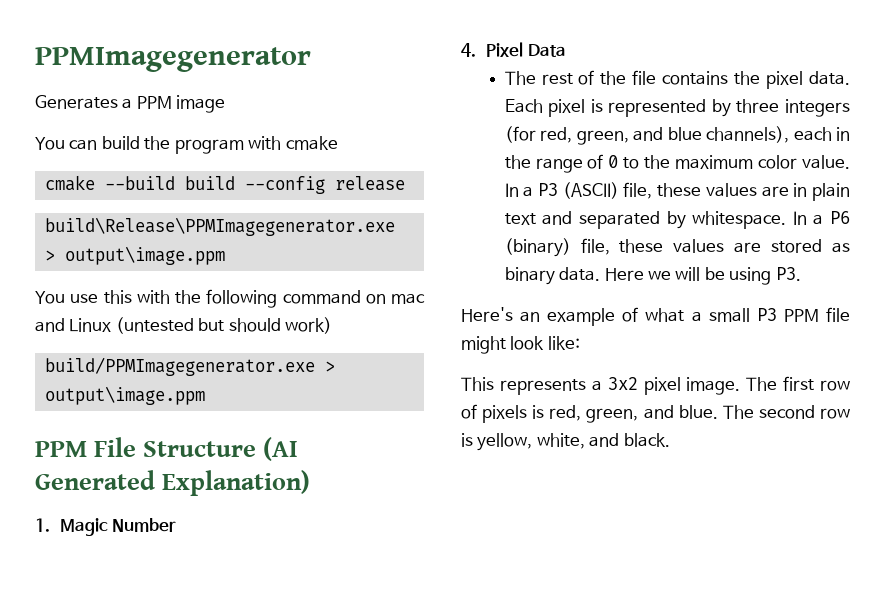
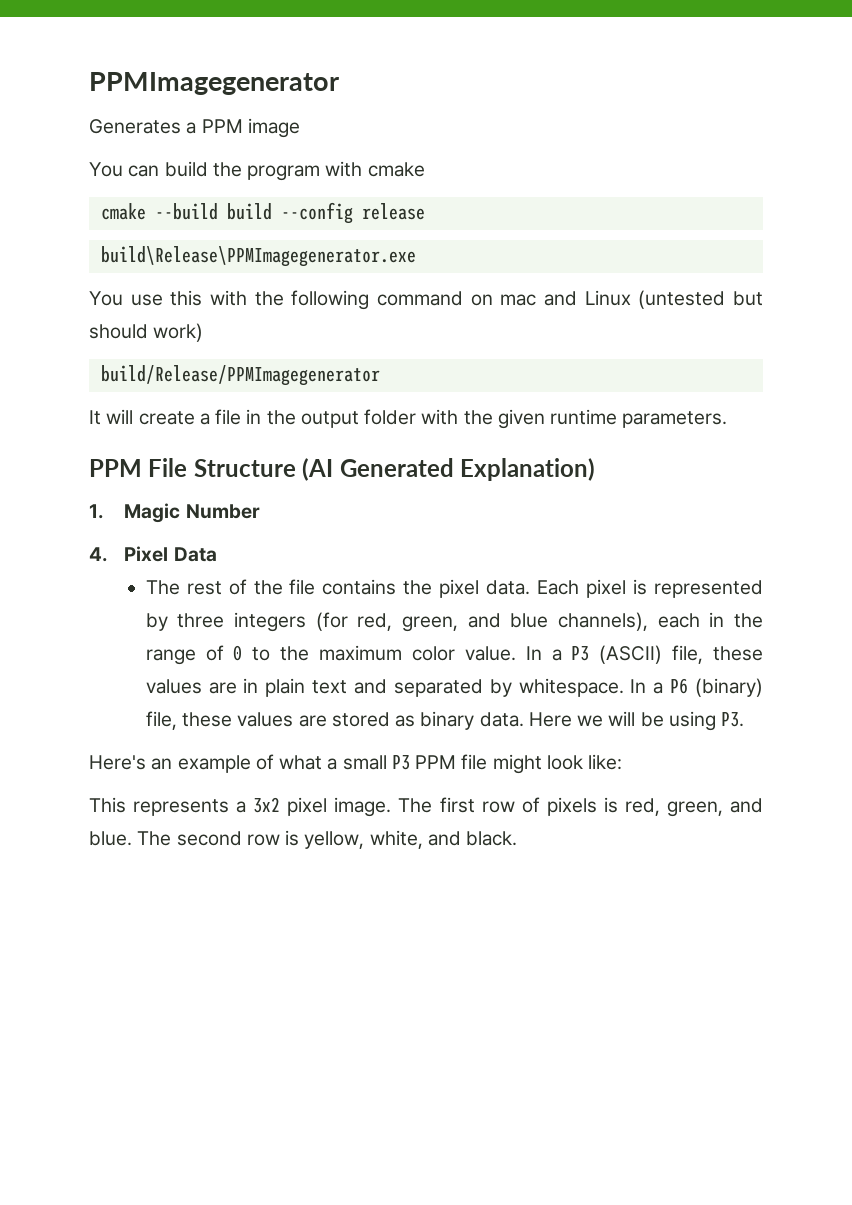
[44,246,225,265] > output\image.ppm -> (416, 256) none
[44,357,335,376] [44,386,205,405] build/PPMImagegenerator.exe > output\image.ppm -> [100,365,380,386] [89,409,728,429] build/Release/PPMImagegenerator // It will create a file in the output folder with the given runtime parameters.

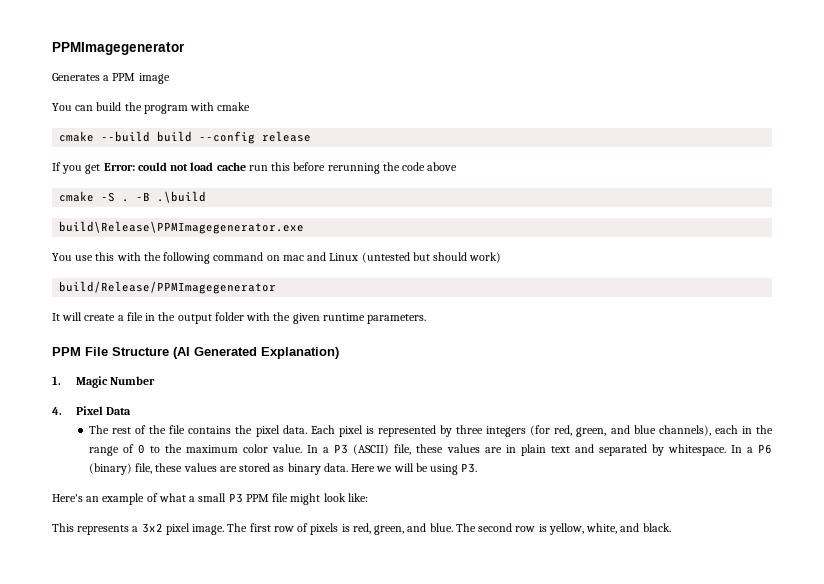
(425, 211) none -> [52,162,458,174] [59,191,207,203] // If you get Error: could not load cache run this before rerunning the code above // cmake -S . -B .\build

